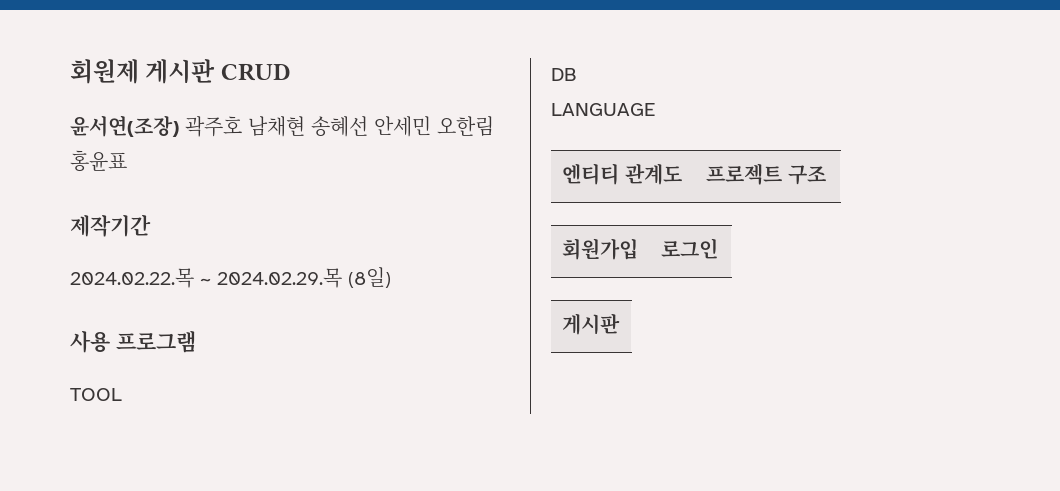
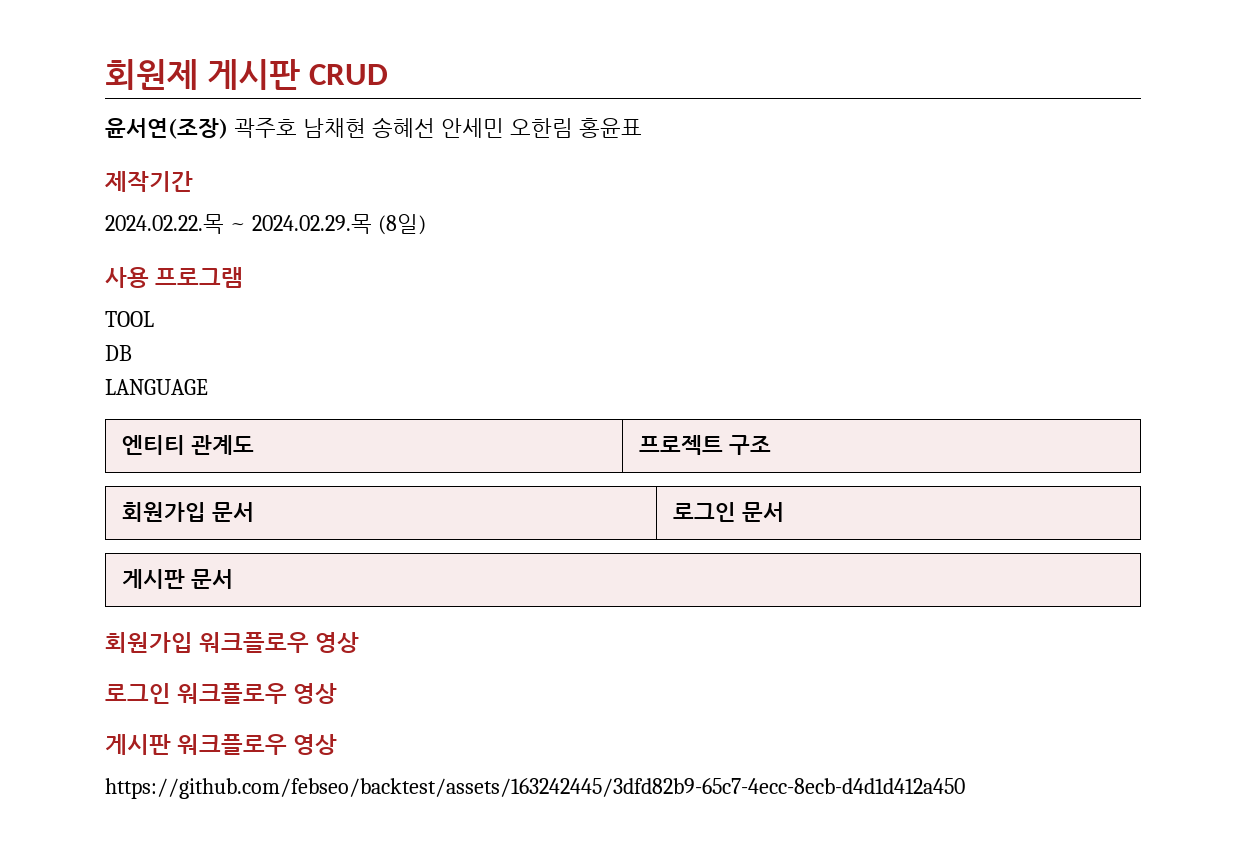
[661,238,719,259] [562,313,621,335] | 로그인 // 게시판 -> [211,502,254,522] [672,502,784,522] [121,569,233,589] [105,632,360,653] [105,683,338,704] [105,734,338,755] [105,778,965,799] 문서 | 로그인 문서 // 게시판 문서 // 회원가입 워크플로우 영상 // 로그인 워크플로우 영상 // 게시판 워크플로우 영상 // https://github.com/febseo/backtest/assets/163242445/3dfd82b9-65c7-4ecc-8ecb-d4d1d412a450

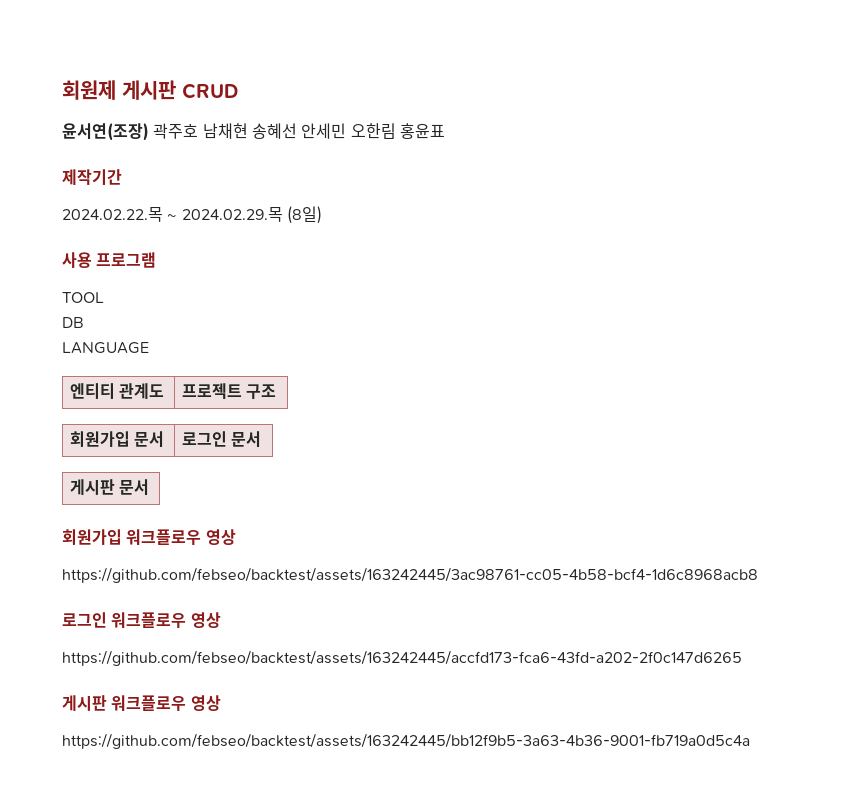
(360, 642) none -> [62,567,758,583] // https://github.com/febseo/backtest/assets/163242445/3ac98761-cc05-4b58-bcf4-1d6c8968acb8
(338, 693) none -> [62,650,742,666] // https://github.com/febseo/backtest/assets/163242445/accfd173-fca6-43fd-a202-2f0c147d6265
[105,778,965,799] https://github.com/febseo/backtest/assets/163242445/3dfd82b9-65c7-4ecc-8ecb-d4d1d412a450 -> [62,733,750,749] https://github.com/febseo/backtest/assets/163242445/bb12f9b5-3a63-4b36-9001-fb719a0d5c4a

